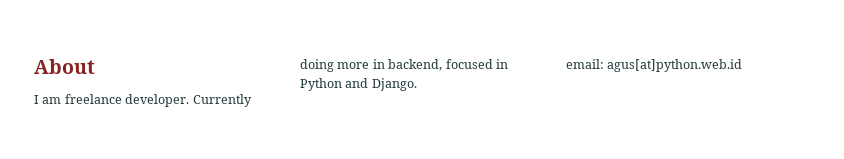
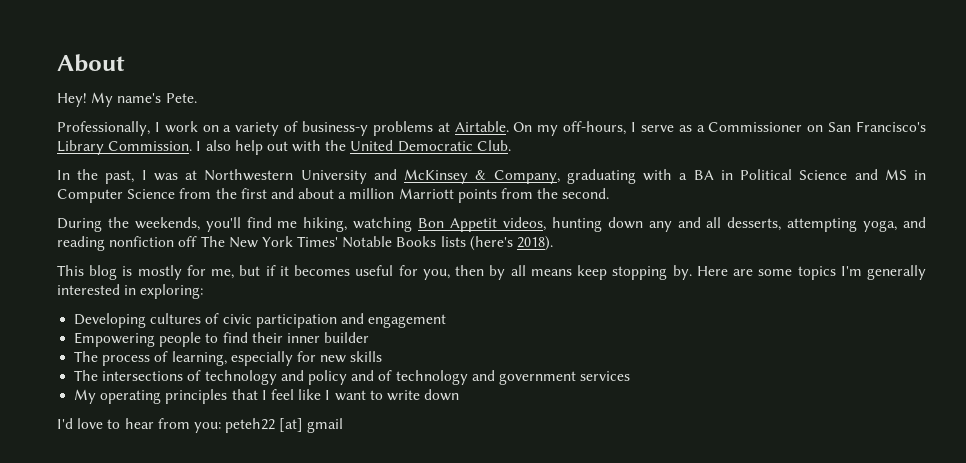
[34,94,252,107] [300,59,508,72] [300,78,417,91] [566,59,743,72] I am freelance developer. Currently doing more in backend, focused in Python and Django. // email: agus[at]python.web.id -> [57,92,197,107] [57,121,927,136] [57,140,511,155] [57,169,926,184] [57,188,610,203] [57,217,926,232] [57,236,554,251] [57,265,927,280] [57,284,204,299] [74,313,447,328] [74,332,370,347] [74,351,383,366] [74,370,631,385] [74,389,460,404] [57,418,344,433] Hey! My name's Pete. // Professionally, I work on a variety of business-y problems at Airtable. On my off-hours, I serve as a Commissioner on San Francisco's Library Commission. I also help out with the United Democratic Club. // In the past, I was at Northwestern University and McKinsey & Company, graduating with a BA in Political Science and MS in Computer Science from the first and about a million Marriott points from the second. // During the weekends, you'll find me hiking, watching Bon Appetit videos, hunting down any and all desserts, attempting yoga, and reading nonfiction off The New York Times' Notable Books lists (here's 2018). // This blog is mostly for me, but if it becomes useful for you, then by all means keep stopping by. Here are some topics I'm generally interested in exploring: // Developing cultures of civic participation and engagement // Empowering people to find their inner builder // The process of learning, especially for new skills // The intersections of technology and policy and of technology and government services // My operating principles that I feel like I want to write down // I'd love to hear from you: peteh22 [at] gmail

